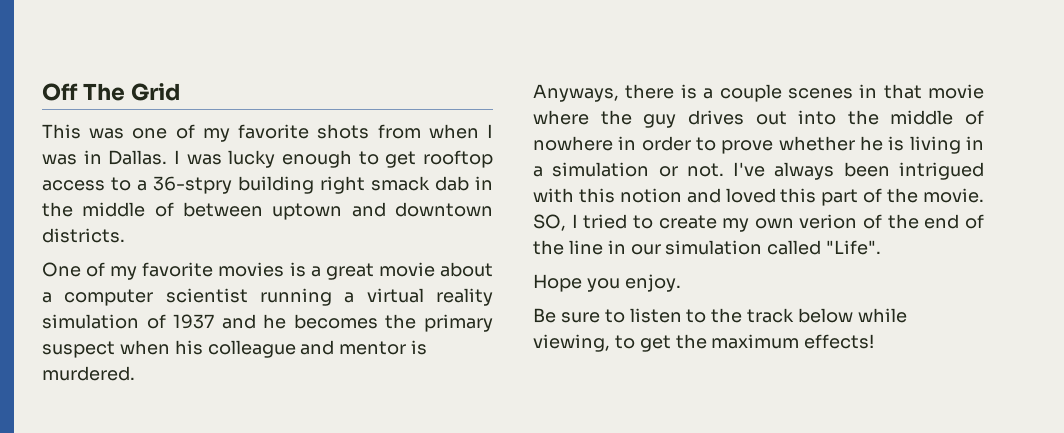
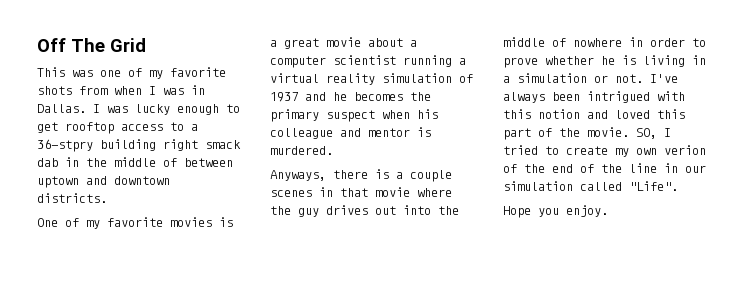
[533,308,907,323] [533,334,875,352] // Be sure to listen to the track below while viewing, to get the maximum effects! -> (608, 211) none

